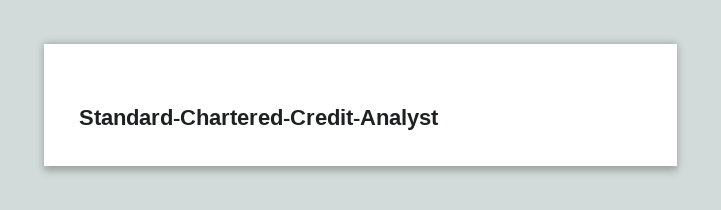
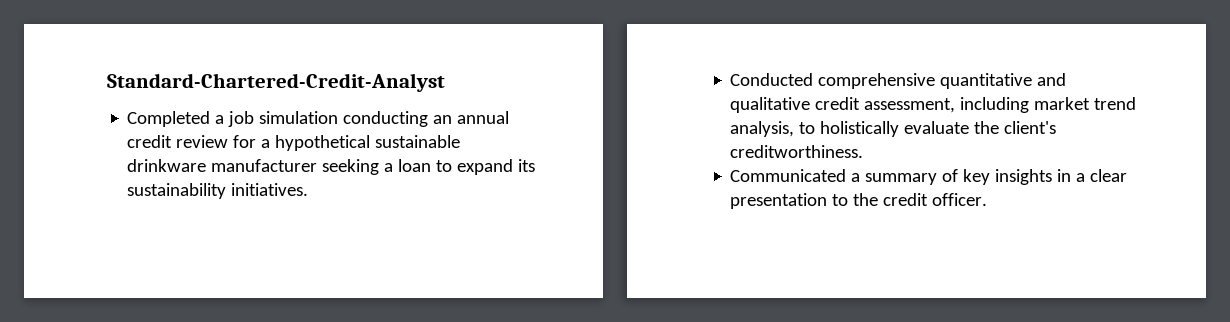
(439, 119) none -> [127,111,510,127] [127,135,461,151] [127,159,536,175] [127,183,309,199] [730,73,1067,89] [730,97,1137,113] [730,121,1057,137] [730,145,864,158] [730,169,1128,185] [730,193,988,209] // Completed a job simulation conducting an annual credit review for a hypothetical sustainable drinkware manufacturer seeking a loan to expand its sustainability initiatives. // Conducted comprehensive quantitative and qualitative credit assessment, including market trend analysis, to holistically evaluate the client's creditworthiness. // Communicated a summary of key insights in a clear presentation to the credit officer.

